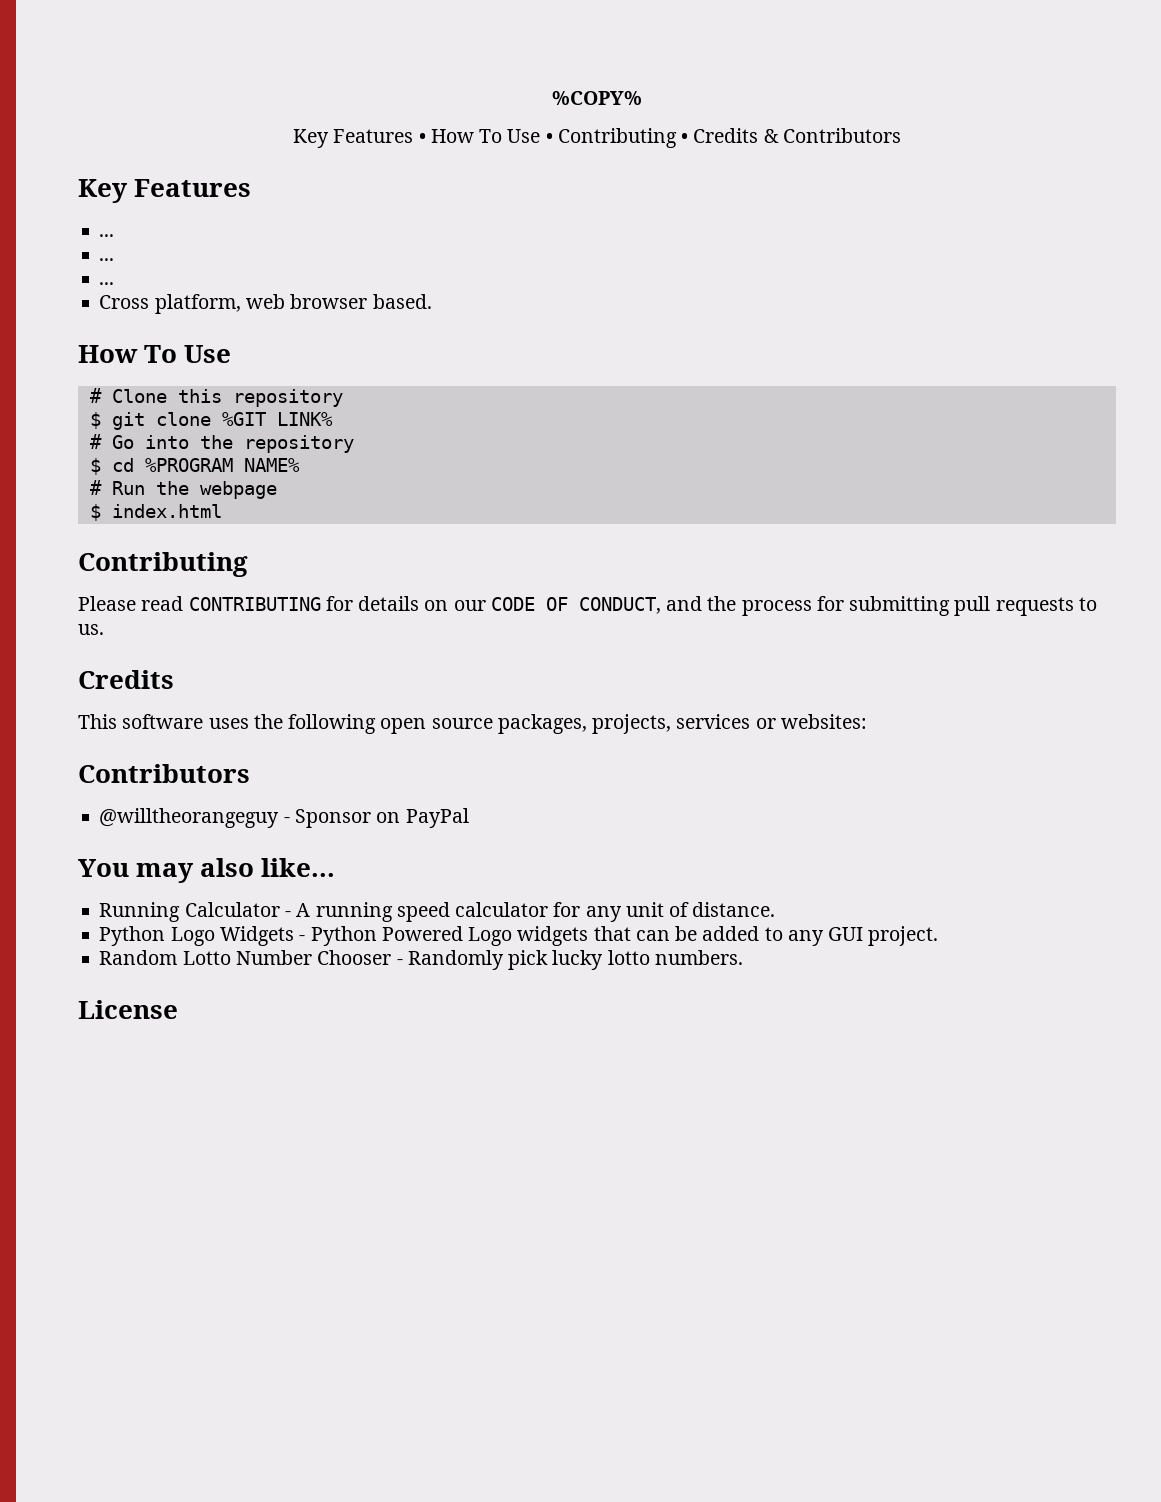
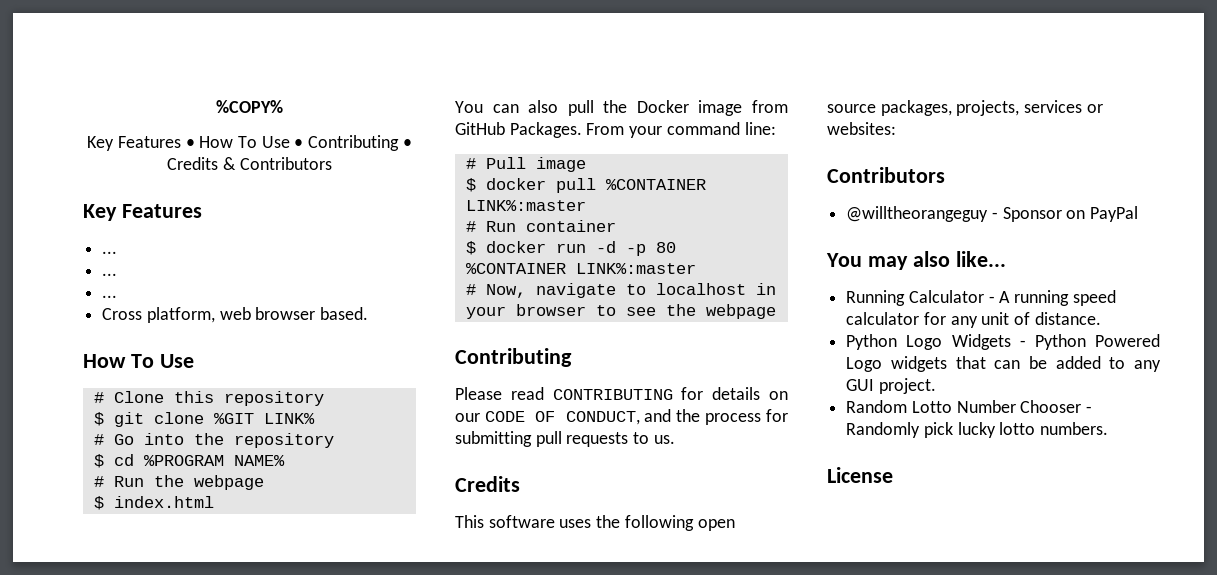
(222, 511) none -> [455,100,788,116] [455,122,776,138] [465,157,586,172] [465,178,706,193] [465,200,586,211] [465,220,616,232] [465,241,676,256] [465,263,696,274] [465,283,776,298] [465,304,776,319] // You can also pull the Docker image from GitHub Packages. From your command line: // # Pull image // $ docker pull %CONTAINER LINK%:master // # Run container // $ docker run -d -p 80 %CONTAINER LINK%:master // # Now, navigate to localhost in your browser to see the webpage

